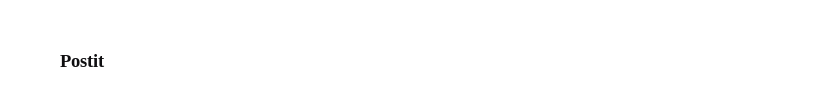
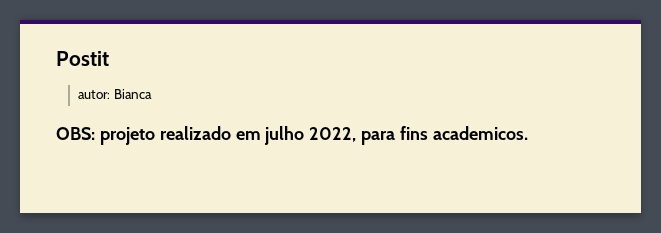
(105, 60) none -> [77,89,152,99] [56,126,528,145] // autor: Bianca // OBS: projeto realizado em julho 2022, para fins academicos.

